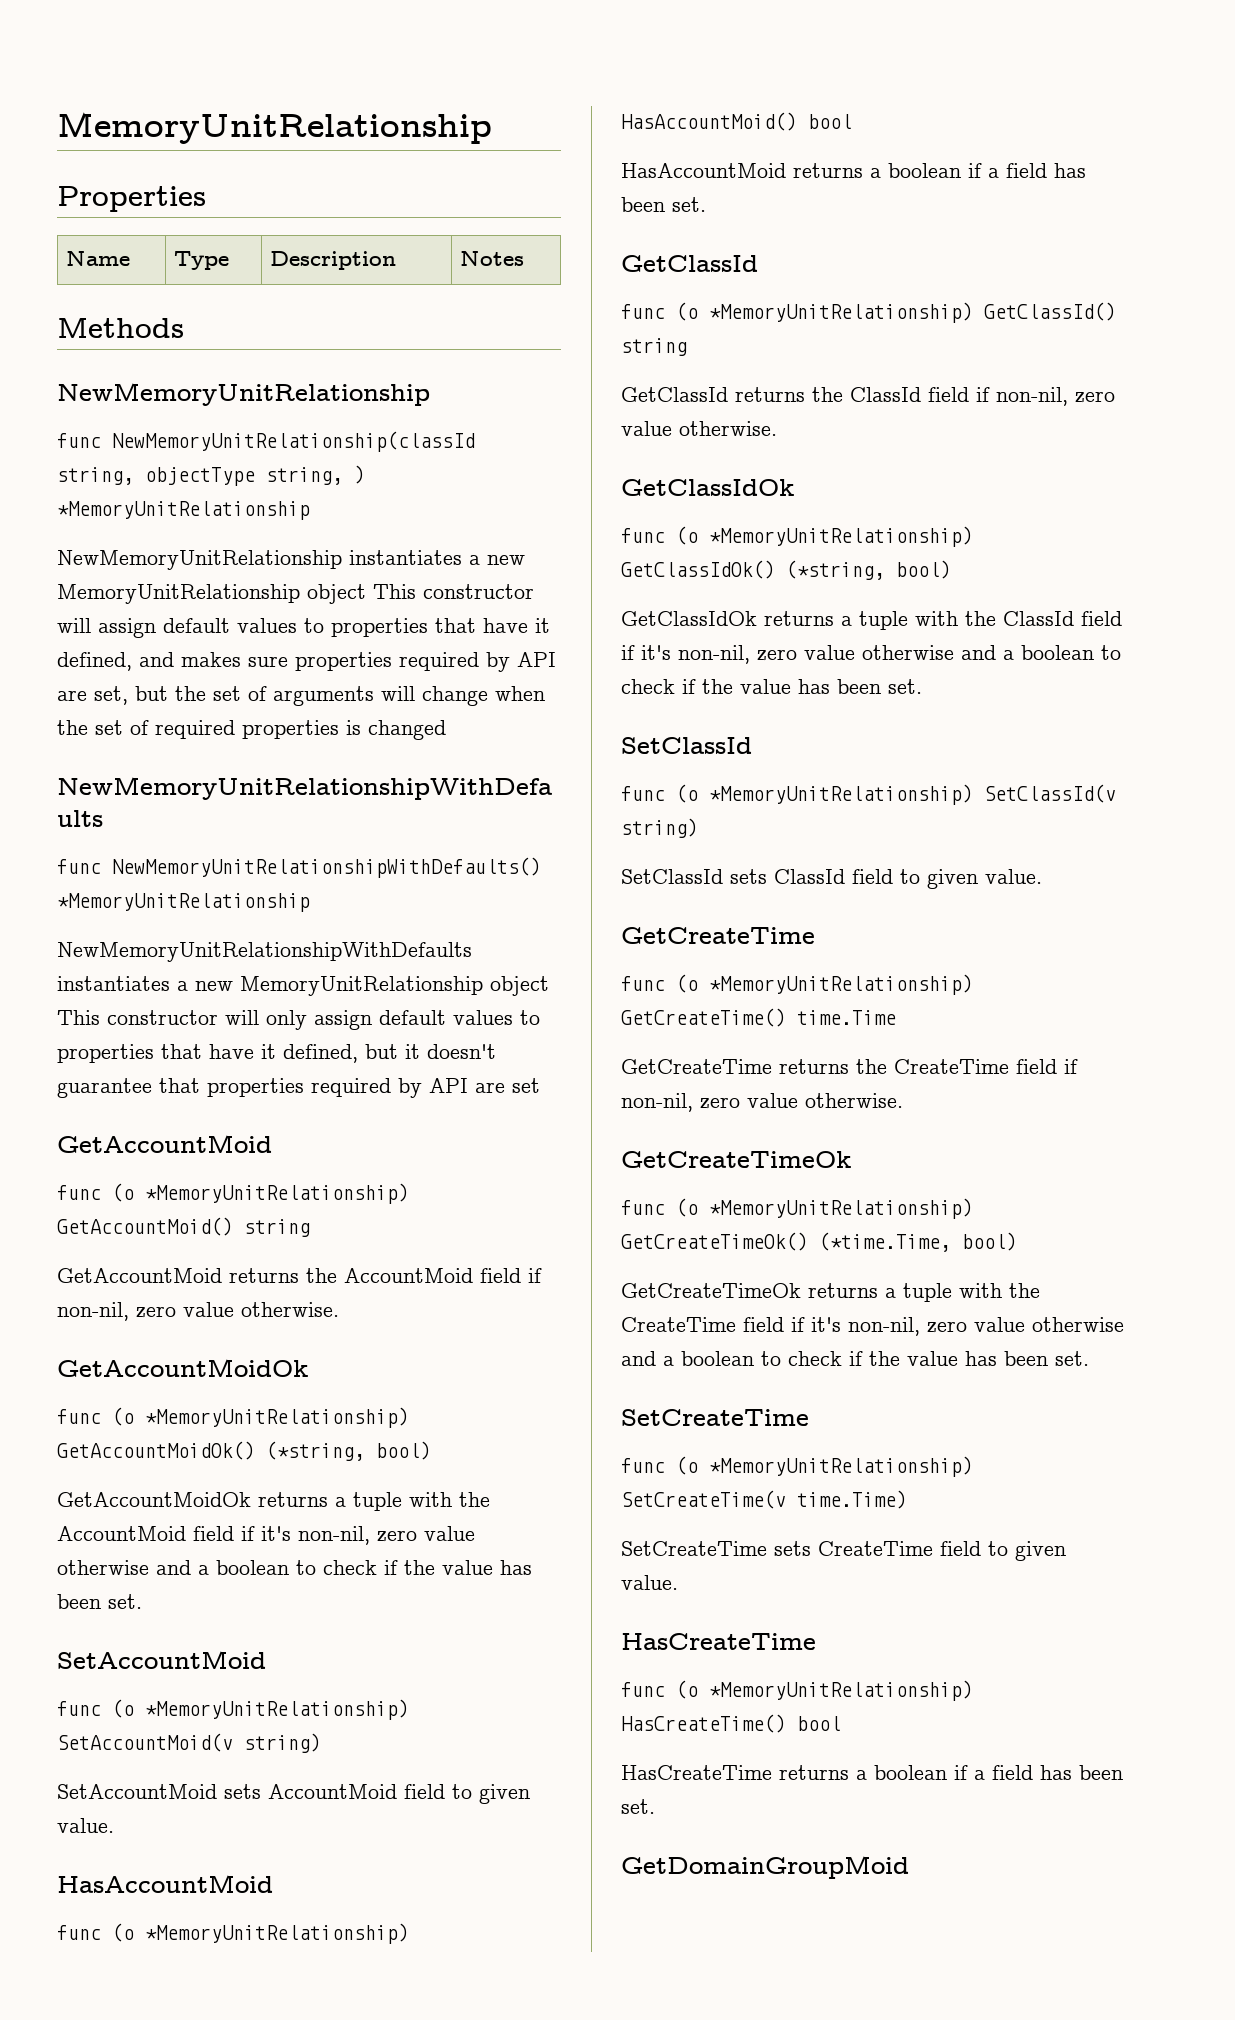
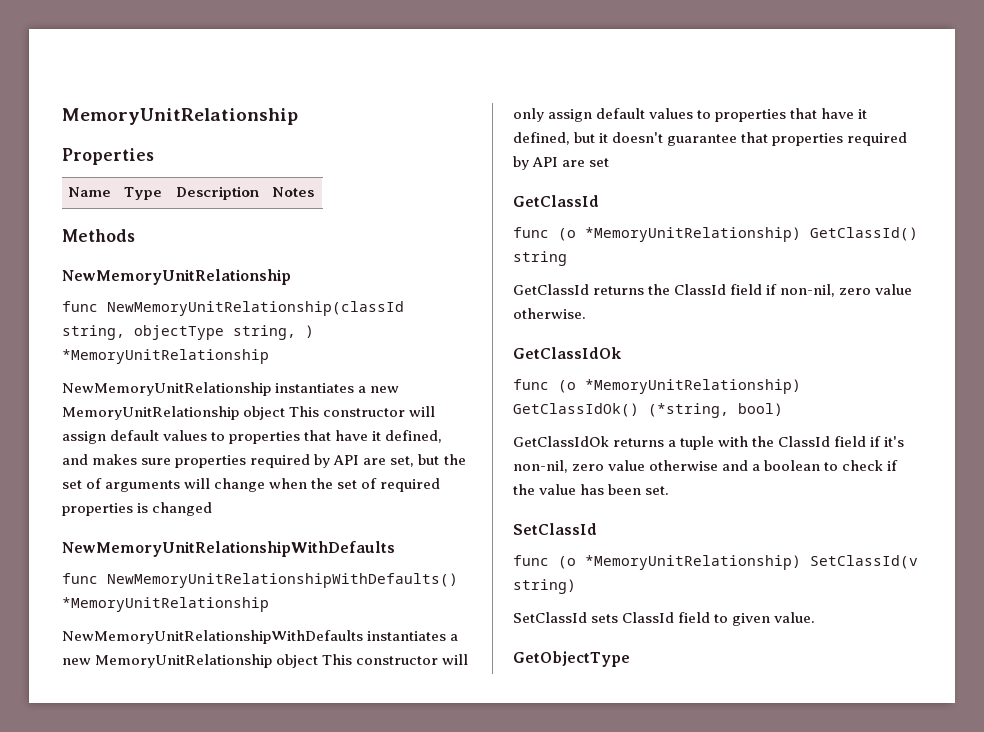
[57,1135,272,1153] [57,1183,409,1204] [57,1217,310,1237] [57,1268,542,1283] [57,1302,339,1321] [57,1359,308,1377] [57,1407,409,1428] [57,1441,431,1461] [57,1492,490,1511] [57,1526,475,1545] [57,1560,532,1575] [57,1594,142,1609] [57,1651,266,1669] [57,1699,409,1720] [57,1733,321,1753] [57,1784,530,1804] [57,1818,114,1833] [57,1875,273,1893] [57,1923,409,1944] [621,112,852,131] [621,163,1086,178] [621,197,706,212] // GetAccountMoid // func (o *MemoryUnitRelationship) GetAccountMoid() string // GetAccountMoid returns the AccountMoid field if non-nil, zero value otherwise. // GetAccountMoidOk // func (o *MemoryUnitRelationship) GetAccountMoidOk() (*string, bool) // GetAccountMoidOk returns a tuple with the AccountMoid field if it's non-nil, zero value otherwise and a boolean to check if the value has been set. // SetAccountMoid // func (o *MemoryUnitRelationship) SetAccountMoid(v string) // SetAccountMoid sets AccountMoid field to given value. // HasAccountMoid // func (o *MemoryUnitRelationship) HasAccountMoid() bool // HasAccountMoid returns a boolean if a field has been set. -> (610, 162) none
[621,927,815,944] [621,974,973,995] [621,1008,896,1027] [621,1059,1078,1074] [621,1093,903,1112] [621,1151,851,1168] [621,1198,973,1219] [621,1232,1017,1252] [621,1283,1040,1302] [621,1317,1124,1336] [621,1351,1089,1366] [621,1409,809,1426] [621,1456,973,1477] [621,1490,907,1509] [621,1541,1066,1561] [621,1575,678,1590] [621,1633,816,1650] [621,1680,973,1701] [621,1714,841,1733] [621,1765,1123,1780] [621,1799,655,1814] [621,1856,909,1879] GetCreateTime // func (o *MemoryUnitRelationship) GetCreateTime() time.Time // GetCreateTime returns the CreateTime field if non-nil, zero value otherwise. // GetCreateTimeOk // func (o *MemoryUnitRelationship) GetCreateTimeOk() (*time.Time, bool) // GetCreateTimeOk returns a tuple with the CreateTime field if it's non-nil, zero value otherwise and a boolean to check if the value has been set. // SetCreateTime // func (o *MemoryUnitRelationship) SetCreateTime(v time.Time) // SetCreateTime sets CreateTime field to given value. // HasCreateTime // func (o *MemoryUnitRelationship) HasCreateTime() bool // HasCreateTime returns a boolean if a field has been set. // GetDomainGroupMoid -> [513,651,630,667] GetObjectType

